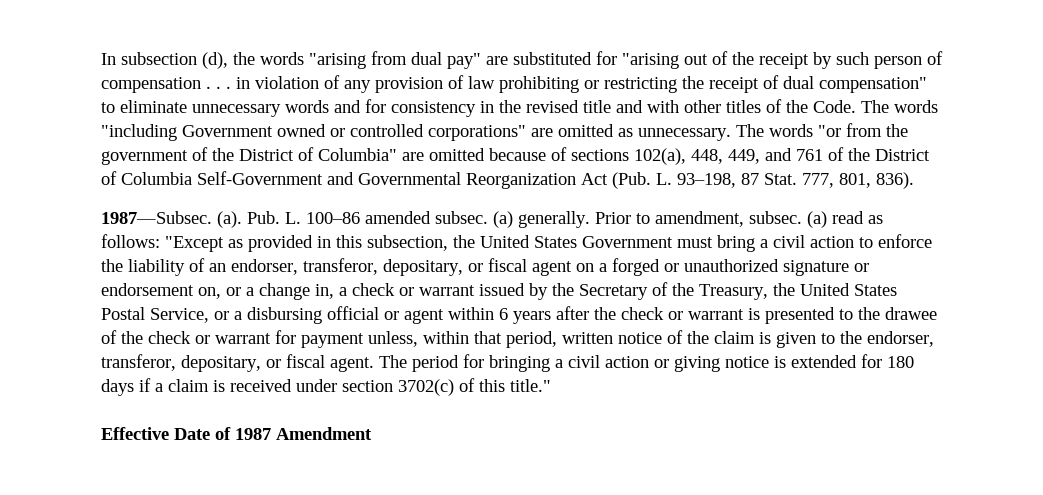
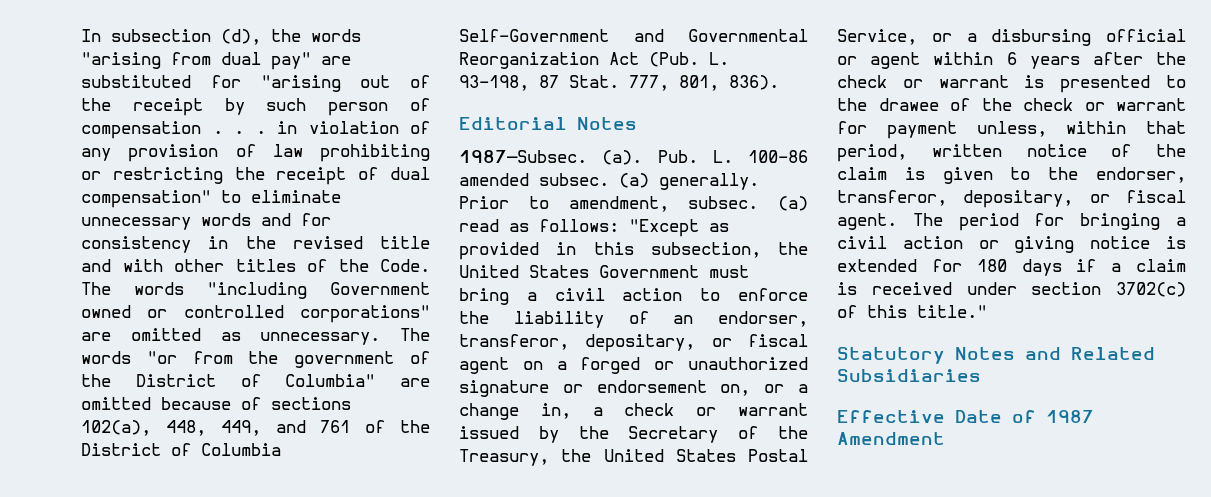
(914, 180) none -> [459,117,637,130] // Editorial Notes
(551, 385) none -> [837,347,1155,364] [837,369,981,382] // Statutory Notes and Related Subsidiaries

